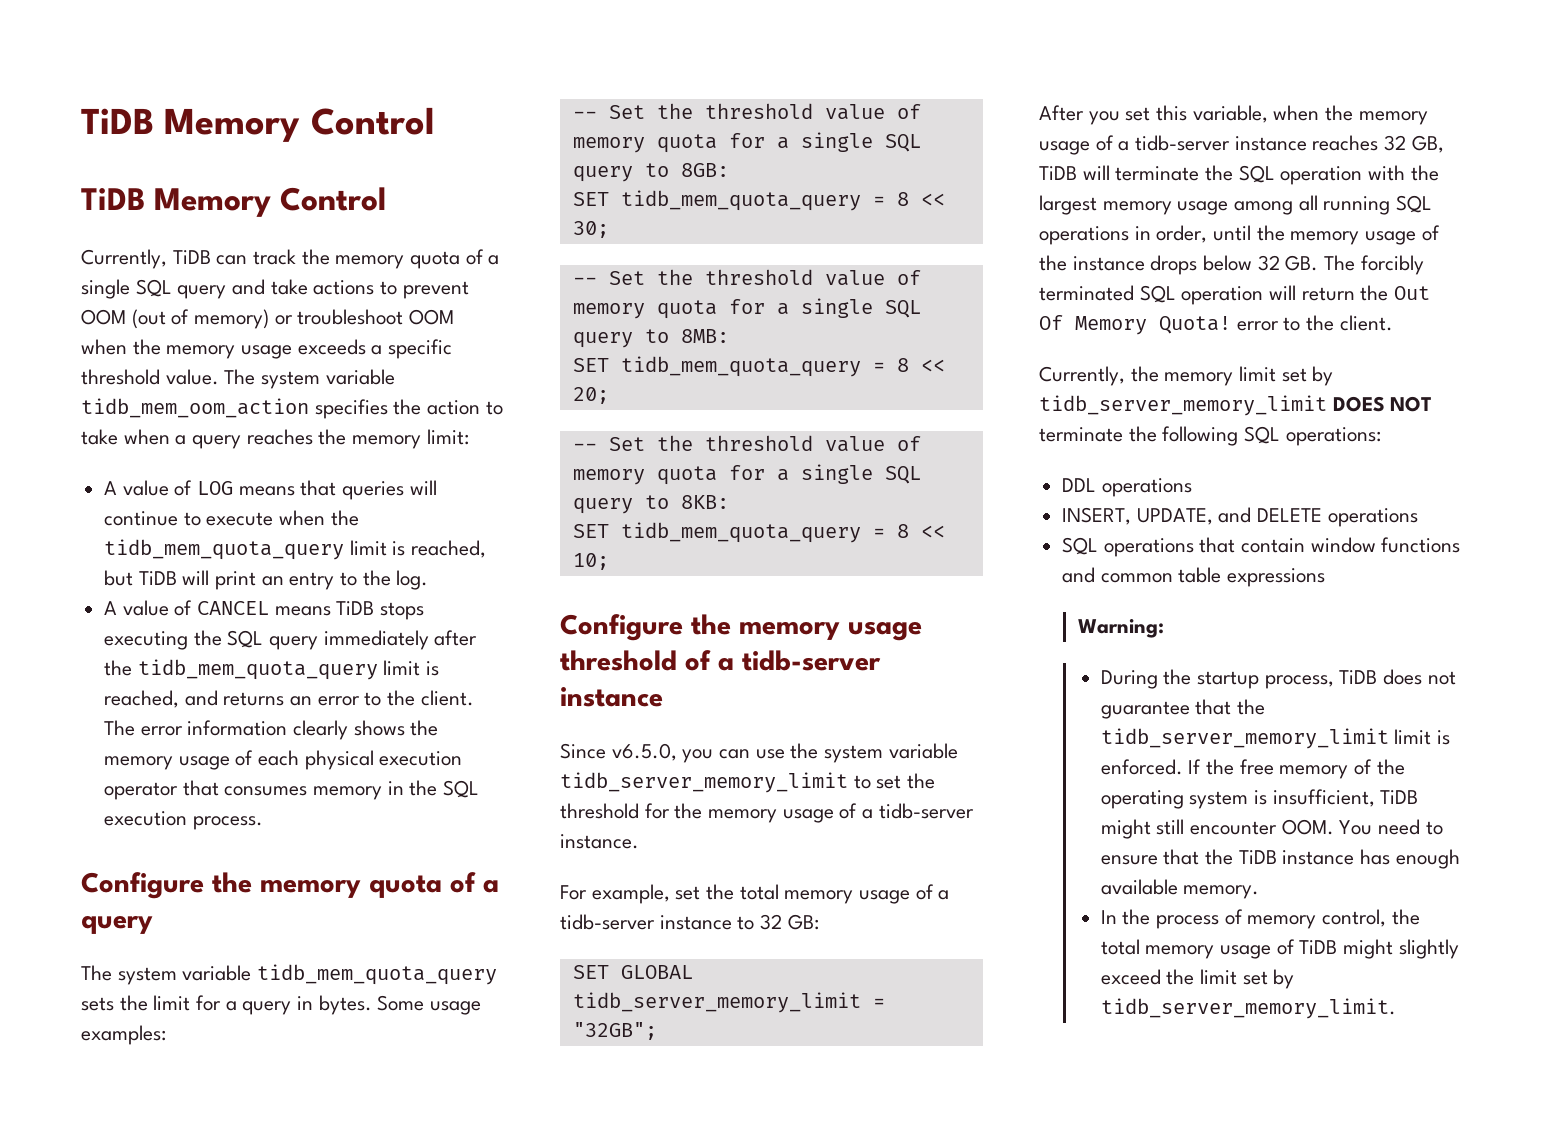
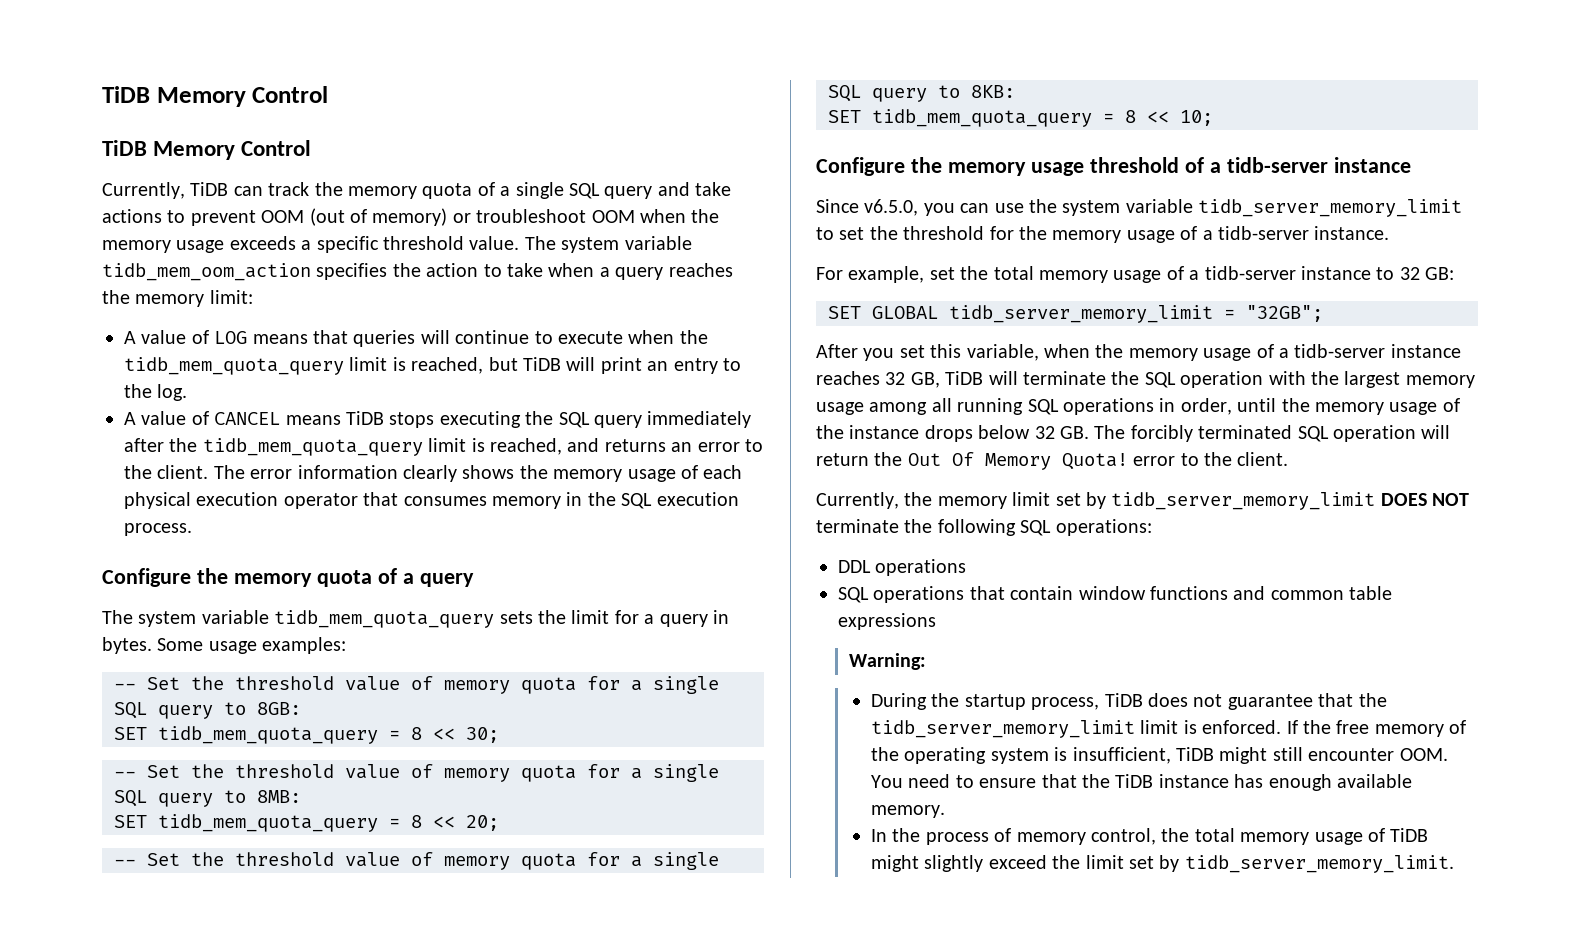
[1062,507,1418,527] // INSERT, UPDATE, and DELETE operations -> (967, 567) none

